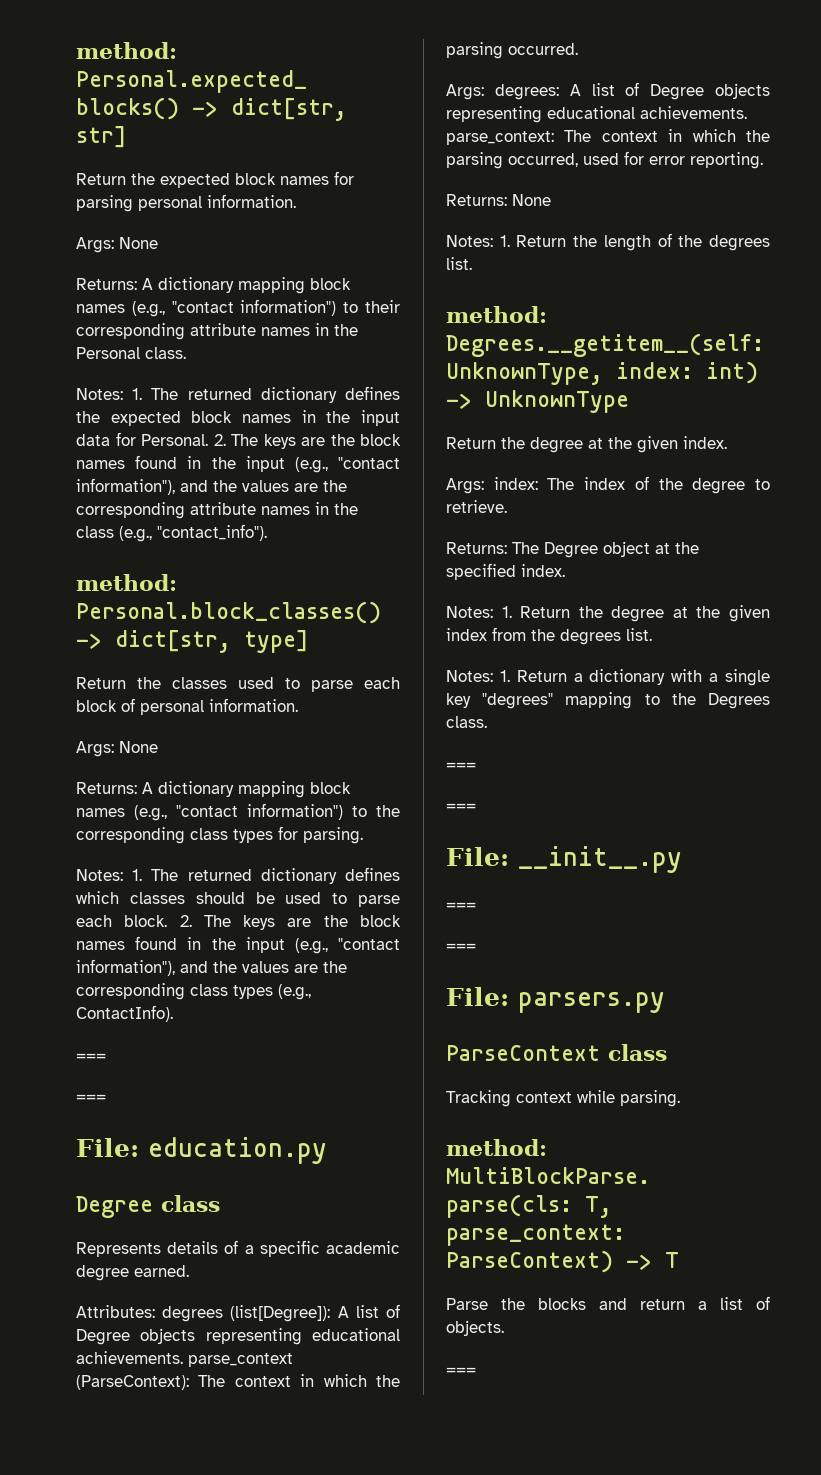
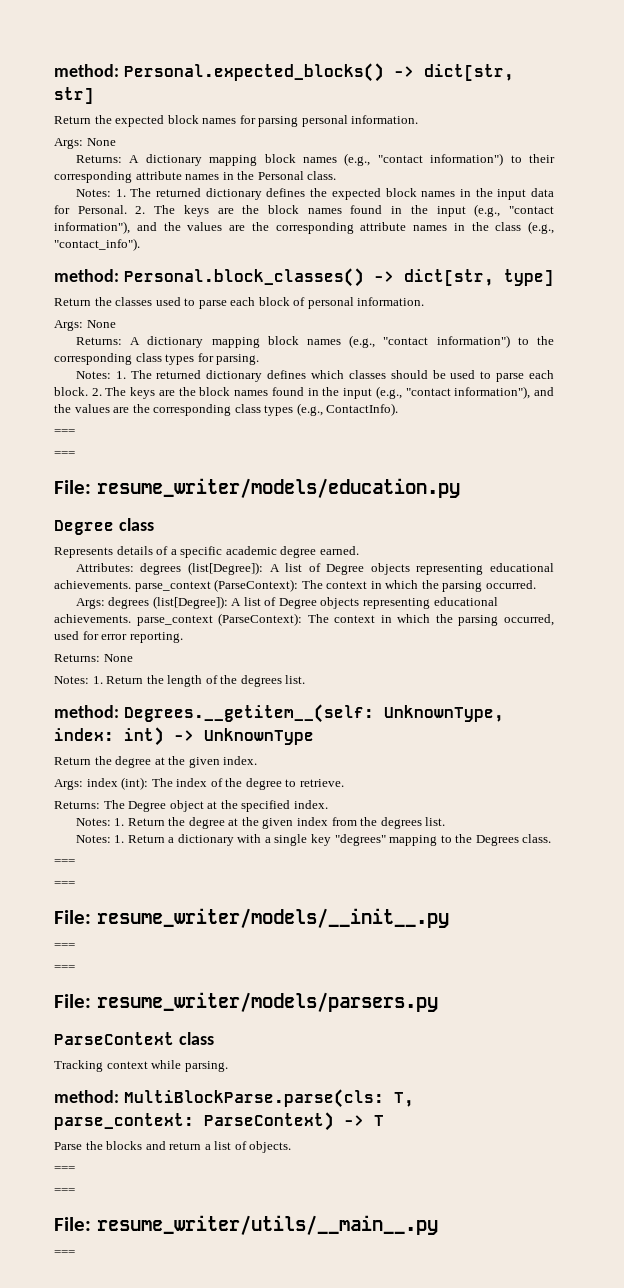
[148,1137,327,1164] education.py -> [96,478,460,498] resume_writer/models/education.py
[494,82,770,100] [446,106,747,123] [446,131,554,145] degrees: A list of Degree objects representing educational achievements. parse_context: -> [108,596,498,609] [54,613,303,626] degrees (list[Degree]): A list of Degree objects representing educational achievements. parse_context (ParseContext):
[493,477,538,490] index: -> [86,777,149,790] index (int):
[518,846,682,873] [446,902,476,909] [446,943,476,950] [446,987,665,1013] __init__.py // === // === // File: parsers.py -> [96,908,449,928] [54,943,75,949] [54,965,75,971] [54,992,438,1012] resume_writer/models/__init__.py // === // === // File: resume_writer/models/parsers.py
(476, 1370) none -> [54,1188,75,1194] [54,1215,438,1235] [54,1250,75,1256] // === // File: resume_writer/utils/__main__.py // ===

